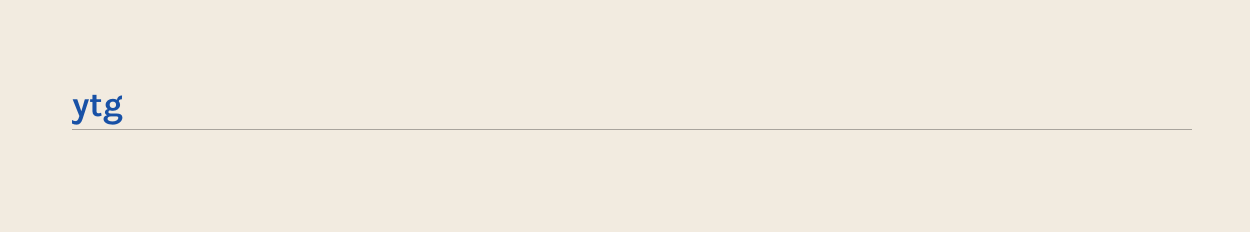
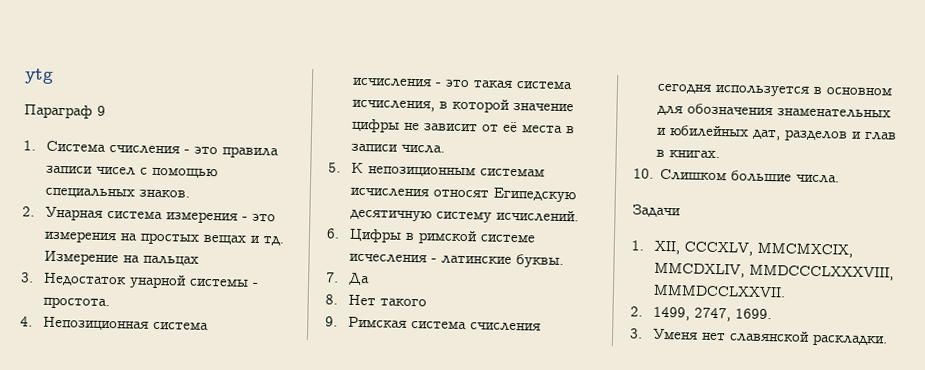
(123, 109) none -> [24,104,106,119] [23,140,280,159] [46,165,219,179] [45,187,191,199] [22,206,277,224] [44,230,285,246] [44,250,200,266] [20,272,260,289] [43,296,111,310] [20,316,210,331] [352,77,574,90] [352,98,575,113] [352,118,576,134] [351,143,446,154] [328,162,546,178] [350,187,577,203] [350,209,580,223] [326,228,537,245] [349,253,565,269] [326,272,371,286] [325,294,428,307] [325,316,542,332] [657,83,893,97] [657,103,892,119] [657,125,898,142] [656,149,721,159] [633,168,841,184] [632,204,681,218] [631,240,854,258] [654,261,895,281] [653,283,787,298] [630,306,773,322] [630,328,889,347] // Параграф 9 // 1. Система счисления - это правила записи чисел с помощью специальных знаков. // 2. Унарная система измерения - это измерения на простых вещах и тд. Измерение на пальцах // 3. Недостаток унарной системы - простота. // 4. Непозиционная система исчисления - это такая система исчисления, в которой значение цифры не зависит от её места в записи числа. // 5. К непозиционным системам исчисления относят Египедскую десятичную систему исчислений. // 6. Цифры в римской системе исчесления - латинские буквы. // 7. Да // 8. Нет такого // 9. Римская система счисления сегодня используется в основном для обозначения знаменательных и юбилейных дат, разделов и глав в книгах. // 10. Слишком большие числа. // Задачи // 1. XII, CCCXLV, MMCMXCIX, MMCDXLIV, MMDCCCLXXXVIII, MMMDCCLXXVII. // 2. 1499, 2747, 1699. // 3. Уменя нет славянской раскладки.

